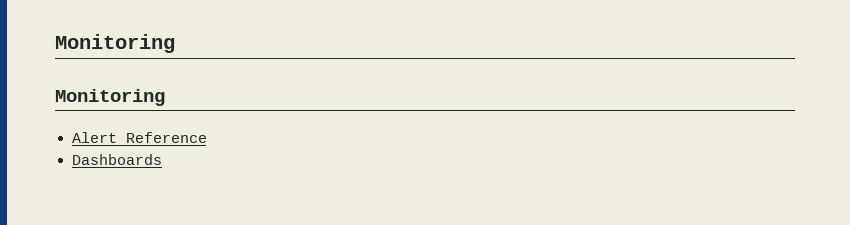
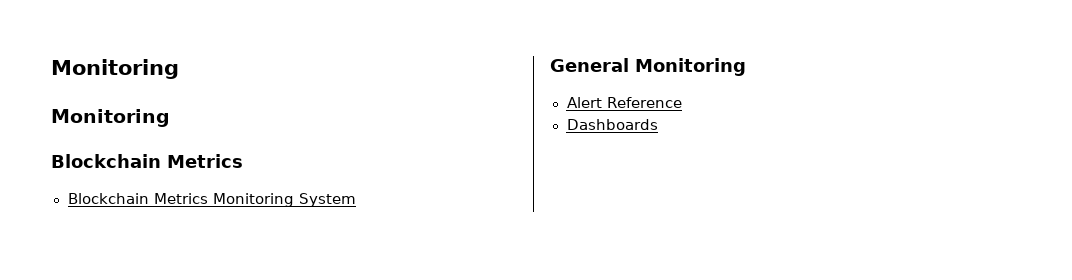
(165, 97) none -> [51,154,243,168] [67,193,356,207] [550,58,746,76] // Blockchain Metrics // Blockchain Metrics Monitoring System // General Monitoring

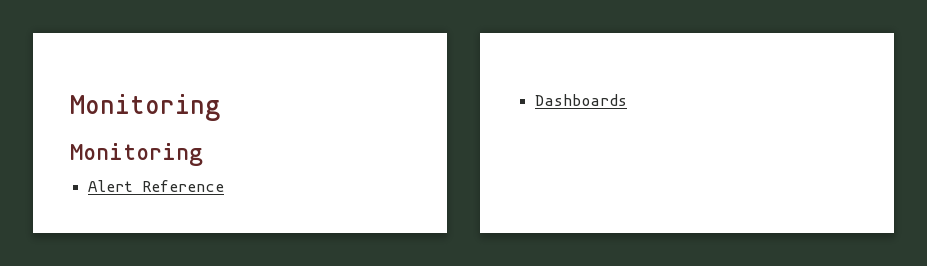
[51,154,243,168] [67,193,356,207] [550,58,746,76] // Blockchain Metrics // Blockchain Metrics Monitoring System // General Monitoring -> (203, 154) none

